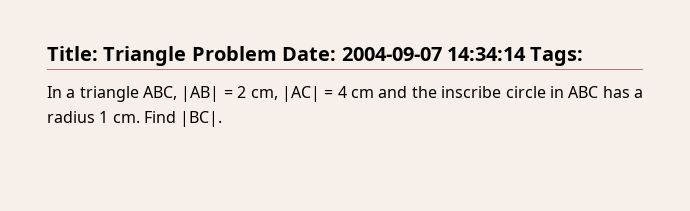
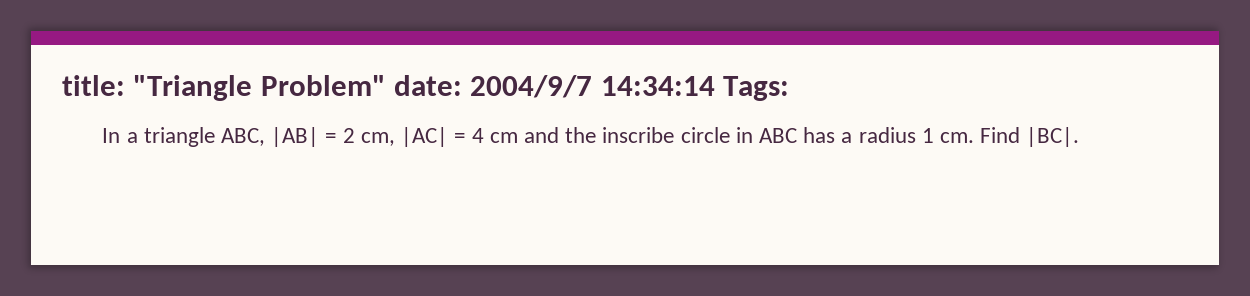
[47,46,442,66] Title: Triangle Problem Date: 2004-09-07 -> [62,75,593,101] title: "Triangle Problem" date: 2004/9/7

